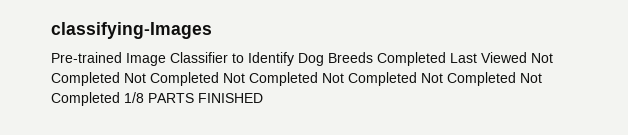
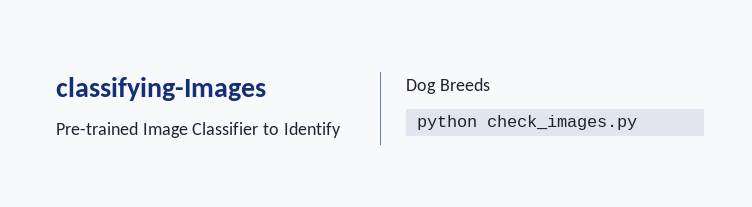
[377,52,553,66] [51,72,542,86] [51,92,263,106] Completed Last Viewed Not Completed Not Completed Not Completed Not Completed Not Completed Not Completed 1/8 PARTS FINISHED -> [416,115,637,130] // python check_images.py

